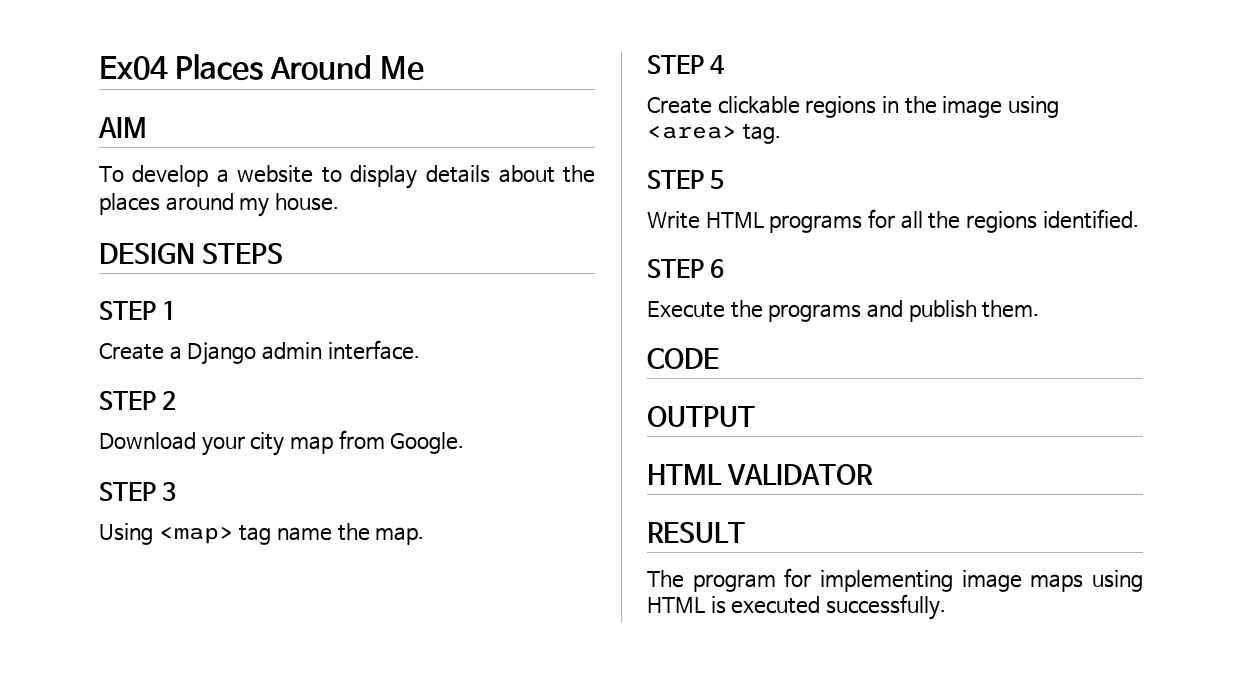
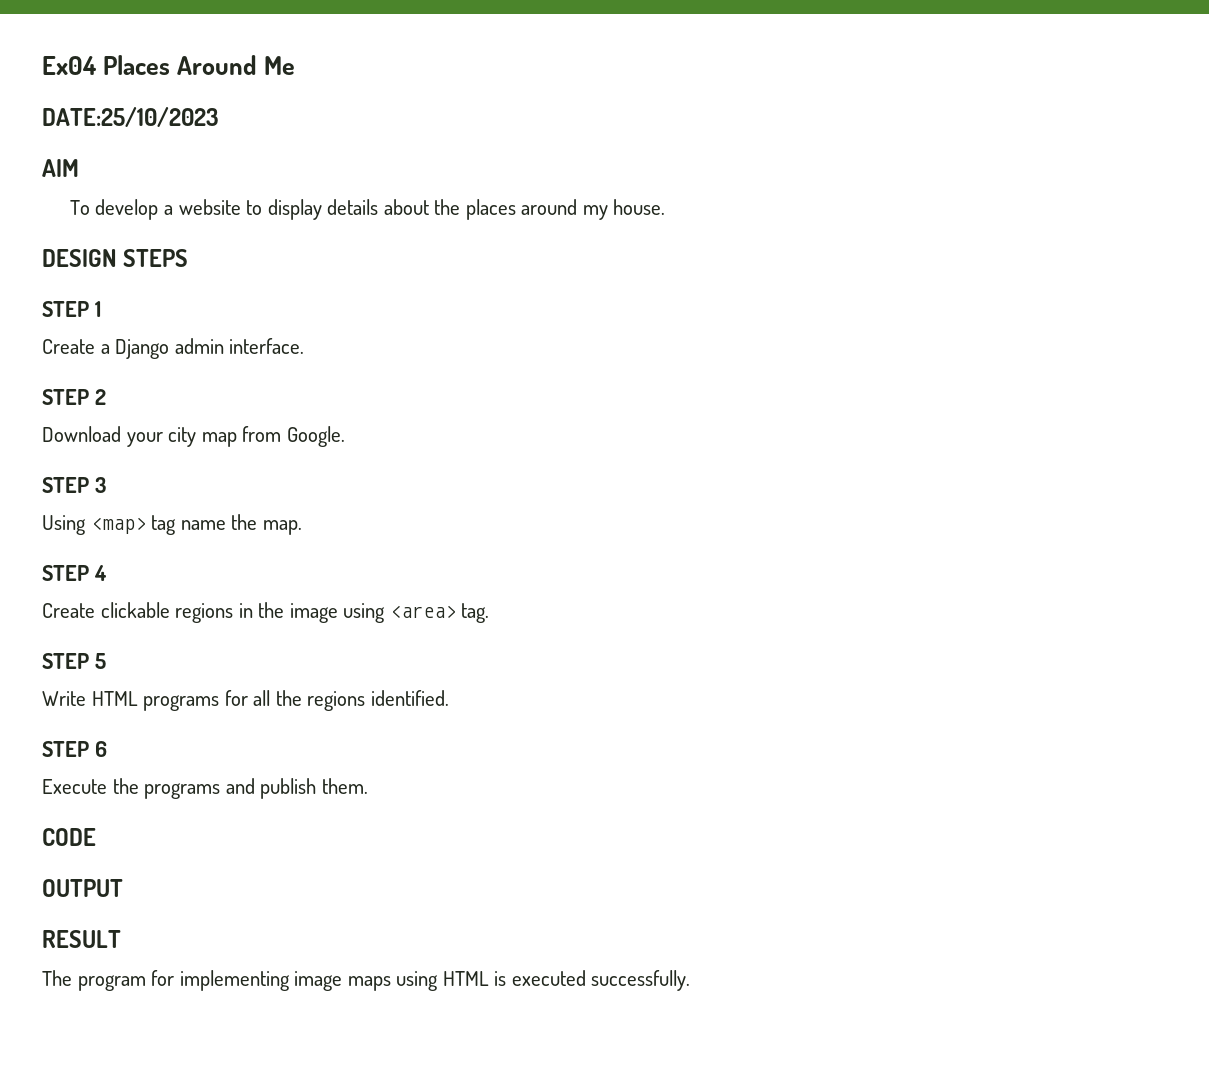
(424, 68) none -> [42,107,219,127] // DATE:25/10/2023
[647,464,874,485] // HTML VALIDATOR -> (123, 888) none

